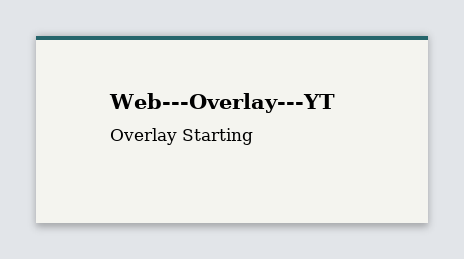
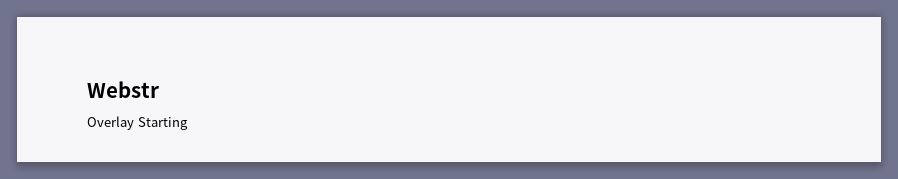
[109,93,335,113] Web---Overlay---YT -> [87,81,159,98] Webstr

